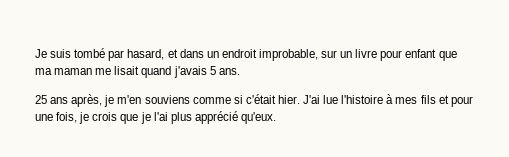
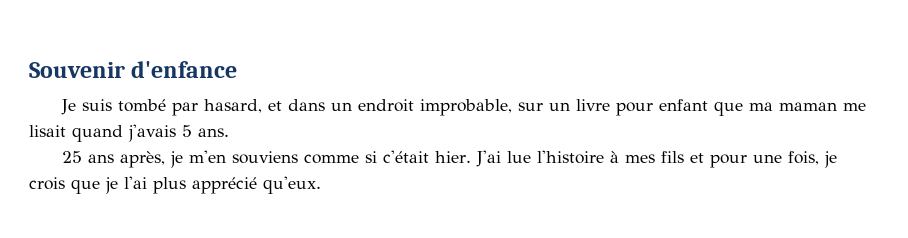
(35, 53) none -> [29,61,238,78] Souvenir d'enfance //

